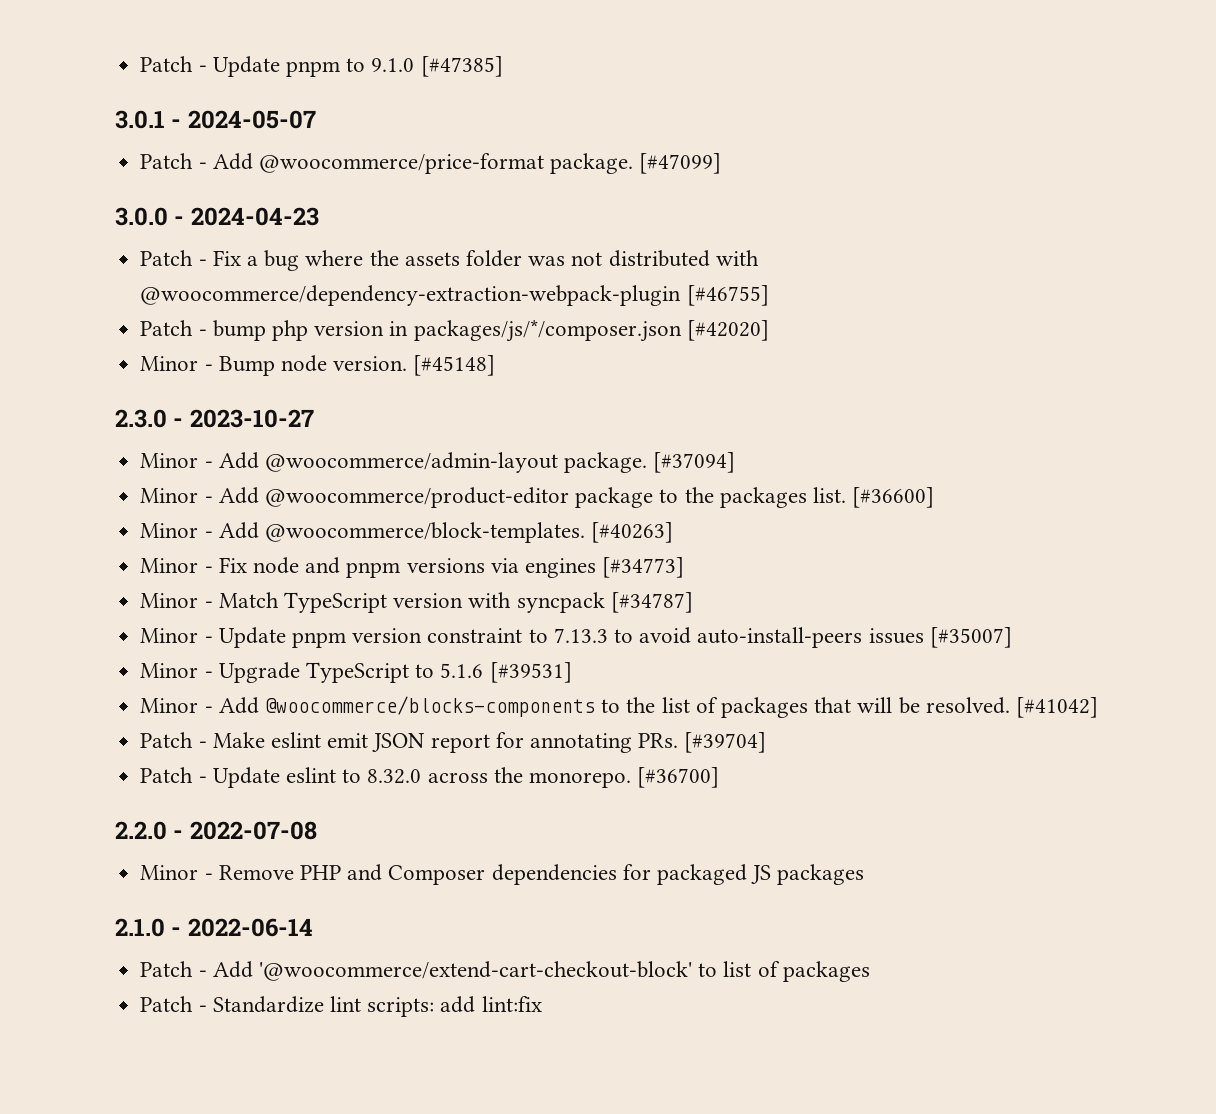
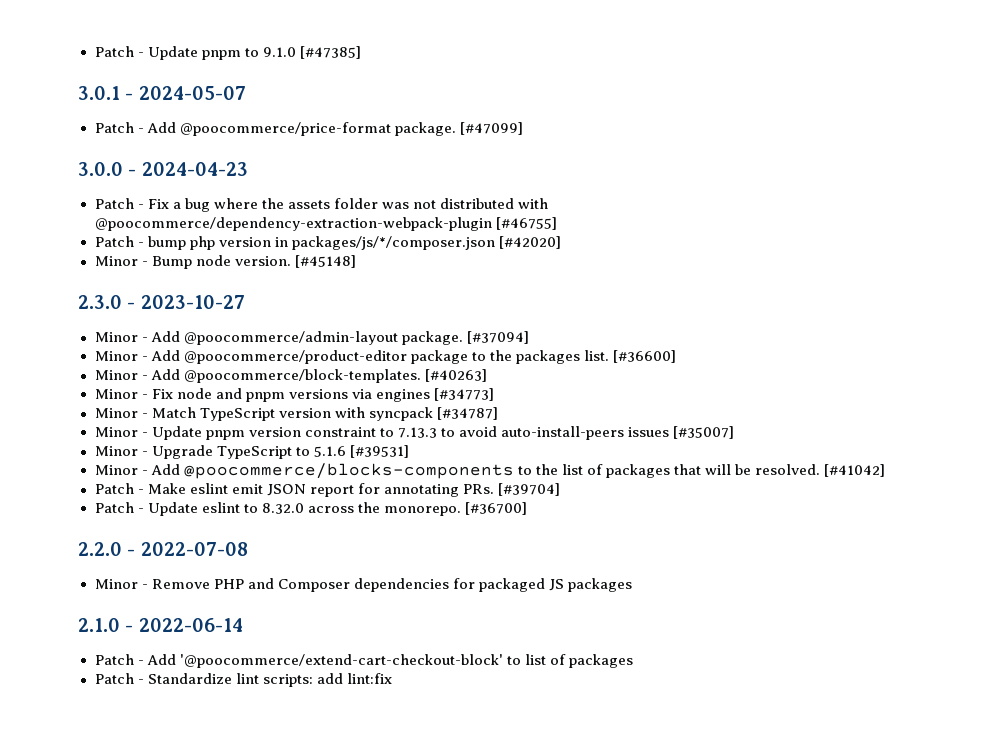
[258,153,544,174] @woocommerce/price-format -> [179,122,391,136] @poocommerce/price-format
[140,285,682,306] @woocommerce/dependency-extraction-webpack-plugin -> [94,217,492,231] @poocommerce/dependency-extraction-webpack-plugin
[264,452,558,473] @woocommerce/admin-layout -> [183,331,398,345] @poocommerce/admin-layout
[264,487,569,508] @woocommerce/product-editor -> [183,350,407,364] @poocommerce/product-editor
[264,522,585,543] @woocommerce/block-templates. -> [183,369,421,383] @poocommerce/block-templates.
[264,696,595,717] @woocommerce/blocks-components -> [183,463,514,479] @poocommerce/blocks-components
[258,961,692,981] '@woocommerce/extend-cart-checkout-block' -> [179,654,503,668] '@poocommerce/extend-cart-checkout-block'

